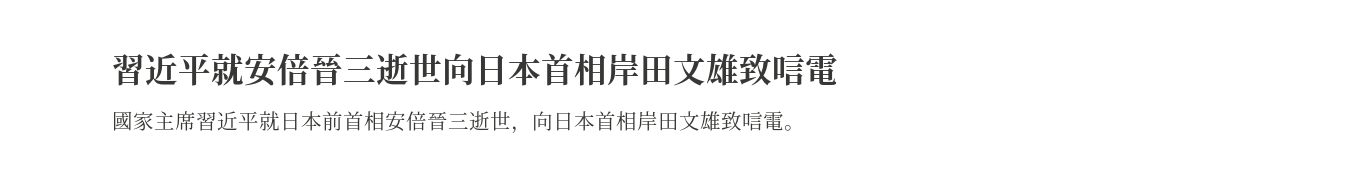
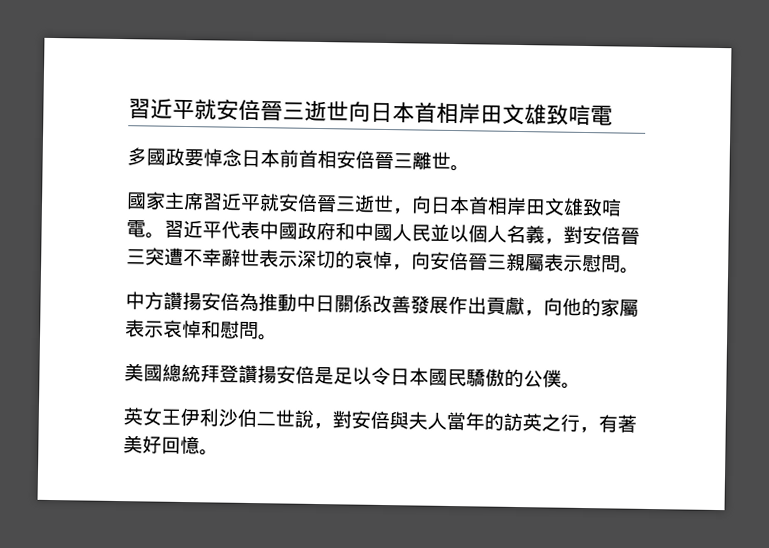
(838, 69) none -> [127,147,470,172] // 多國政要悼念日本前首相安倍晉三離世。
[280,111,385,131] 日本前首相 -> (280, 202) none
(805, 128) none -> [164,219,640,245] [126,247,640,274] [125,291,639,317] [125,319,278,341] [124,363,581,389] [123,407,637,434] [123,435,219,456] 習近平代表中國政府和中國人民並以個人名義，對安倍晉三突遭不幸辭世表示深切的哀悼，向安倍晉三親屬表示慰問。 // 中方讚揚安倍為推動中日關係改善發展作出貢獻，向他的家屬表示哀悼和慰問。 // 美國總統拜登讚揚安倍是足以令日本國民驕傲的公僕。 // 英女王伊利沙伯二世說，對安倍與夫人當年的訪英之行，有著美好回憶。

